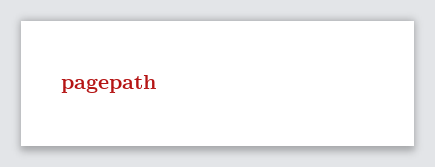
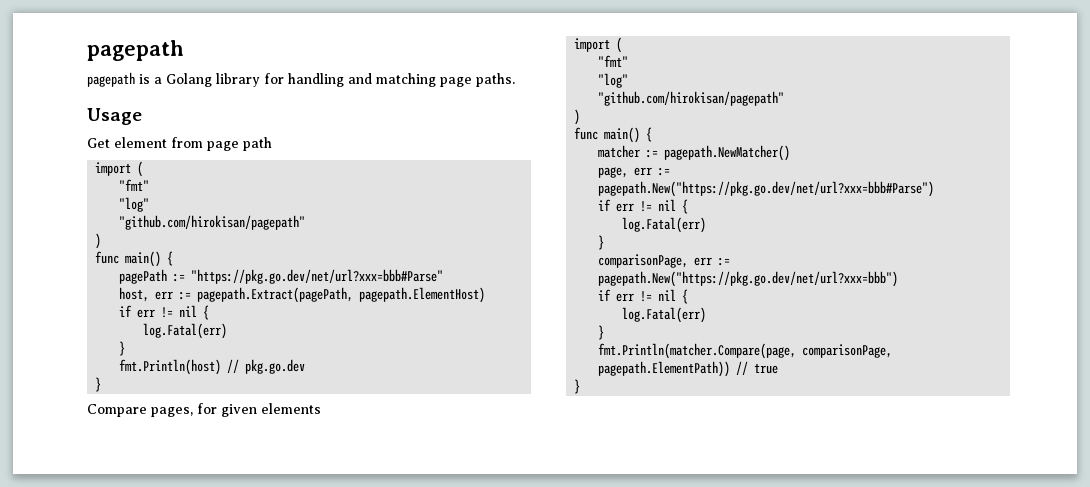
[61,75,156,93] pagepath -> [87,40,184,61] [87,72,515,87] [87,108,142,125] [87,137,272,151] [95,161,144,177] [119,179,150,191] [119,197,150,212] [119,215,306,230] [95,233,102,249] [95,251,174,267] [119,269,444,284] [119,287,486,303] [119,305,210,320] [143,323,228,339] [119,341,126,356] [119,359,306,375] [95,377,102,392] [87,403,321,417] [574,37,623,53] [598,55,629,67] [598,73,629,88] [598,91,785,106] [574,109,581,125] [574,127,653,143] [598,145,791,161] [598,167,671,178] [598,181,935,197] [598,199,689,214] [622,217,707,233] [598,235,605,250] [598,254,731,268] [598,271,899,287] [598,289,689,304] [622,307,707,323] [598,325,605,340] [598,343,893,359] [598,361,779,377] [574,379,581,394] pagepath // pagepath is a Golang library for handling and matching page paths. // Usage // Get element from page path // import ( // "fmt" // "log" // "github.com/hirokisan/pagepath" // ) // func main() { // pagePath := "https://pkg.go.dev/net/url?xxx=bbb#Parse" // host, err := pagepath.Extract(pagePath, pagepath.ElementHost) // if err != nil { // log.Fatal(err) // } // fmt.Println(host) // pkg.go.dev // } // Compare pages, for given elements // import ( // "fmt" // "log" // "github.com/hirokisan/pagepath" // ) // func main() { // matcher := pagepath.NewMatcher() // page, err := pagepath.New("https://pkg.go.dev/net/url?xxx=bbb#Parse") // if err != nil { // log.Fatal(err) // } // comparisonPage, err := pagepath.New("https://pkg.go.dev/net/url?xxx=bbb") // if err != nil { // log.Fatal(err) // } // fmt.Println(matcher.Compare(page, comparisonPage, pagepath.ElementPath)) // true // }

